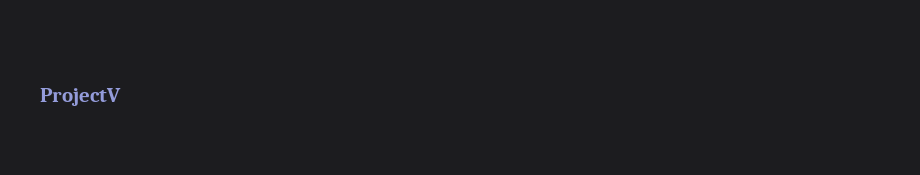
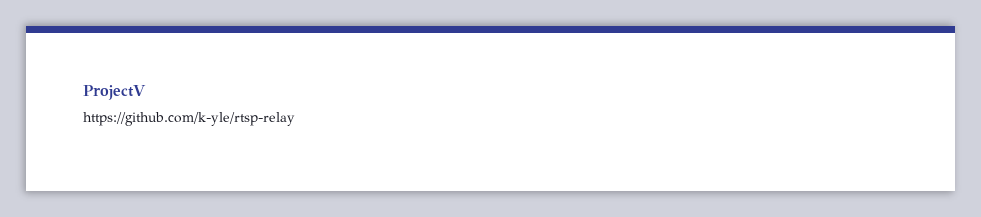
(121, 97) none -> [83,112,295,126] // https://github.com/k-yle/rtsp-relay

